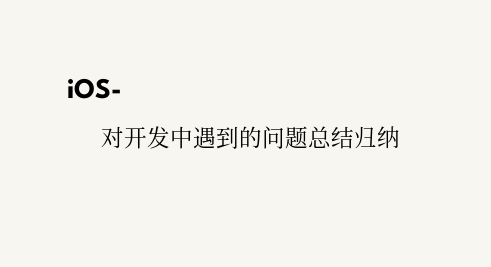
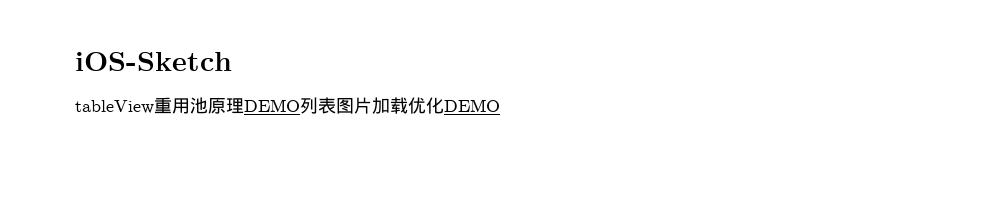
[67,78,122,99] [101,126,401,149] iOS- // 对开发中遇到的问题总结归纳 -> [75,52,232,71] [75,97,500,114] iOS-Sketch // tableView重用池原理DEMO列表图片加载优化DEMO

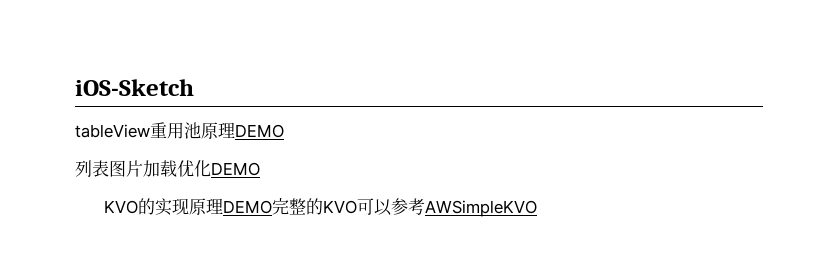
(300, 105) none -> (284, 131) //
(500, 105) none -> [104,198,538,217] // KVO的实现原理DEMO完整的KVO可以参考AWSimpleKVO

